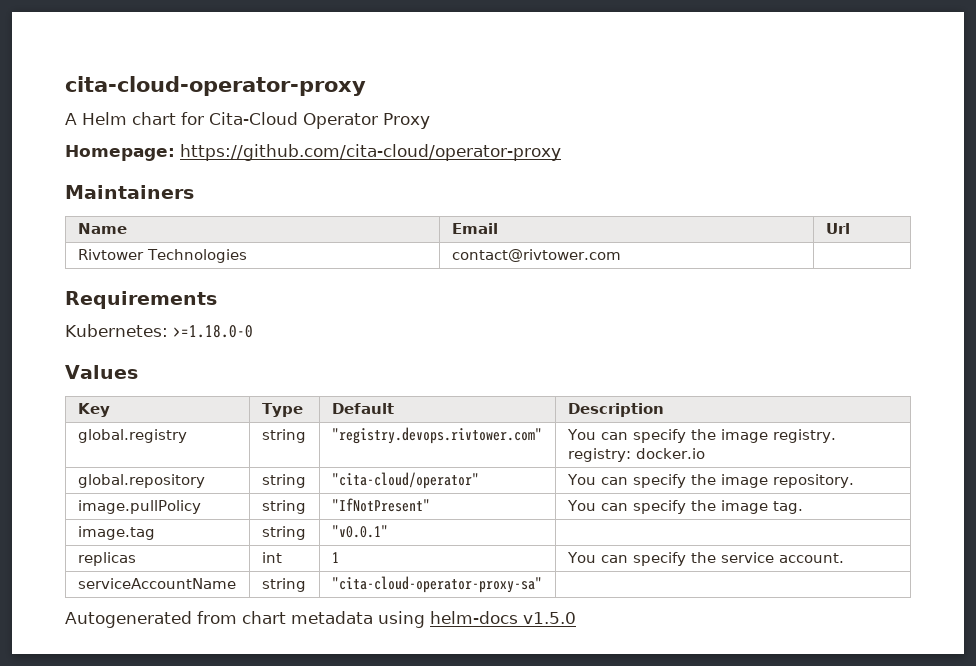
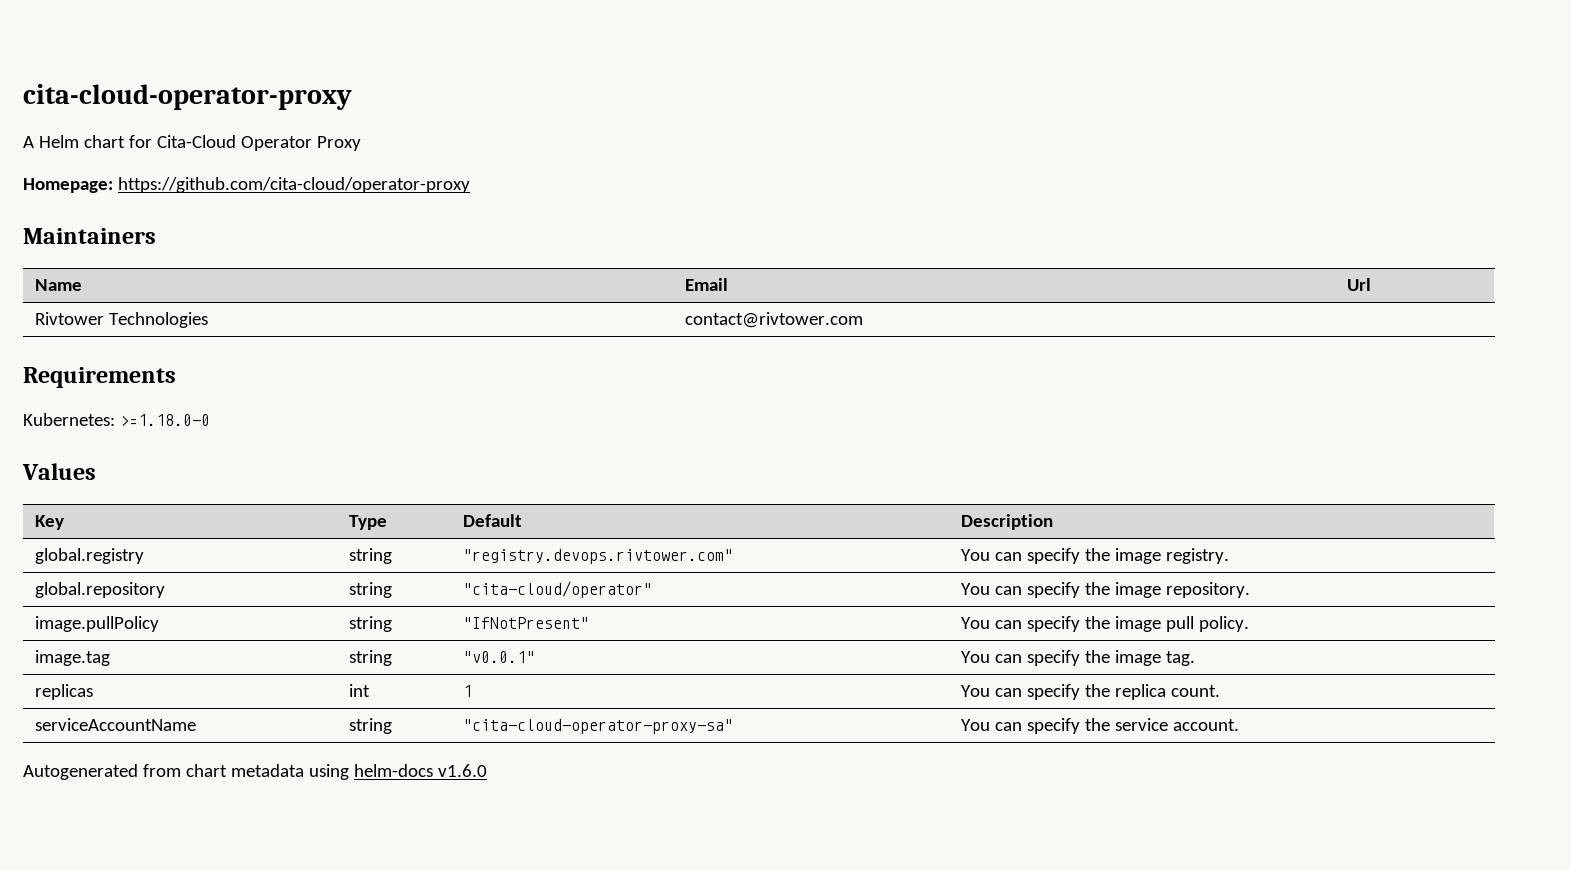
[567,448,705,462] registry: docker.io -> (1229, 556) none
[772,501,803,514] tag. -> [1165,616,1249,632] pull policy.
(388, 531) none -> [960,650,1195,666] You can specify the image tag.
[720,552,844,563] service account. -> [1114,684,1220,700] replica count.
(542, 584) none -> [960,718,1239,734] You can specify the service account.
[523,612,576,624] v1.5.0 -> [437,764,487,777] v1.6.0

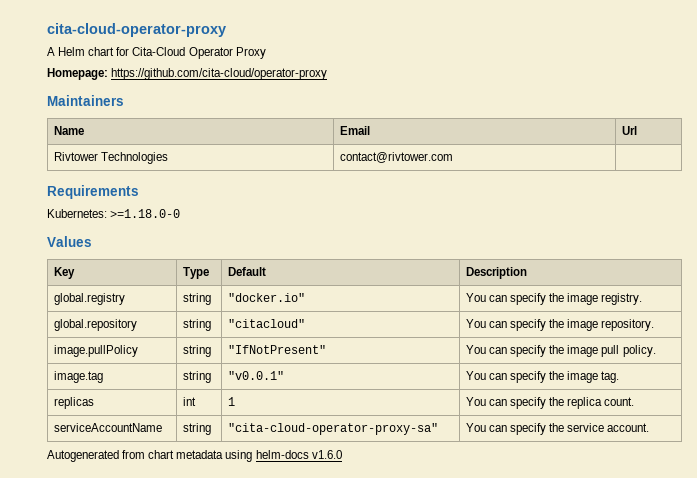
[462,549,733,564] "registry.devops.rivtower.com" -> [227,293,305,302] "docker.io"
[462,581,652,598] "cita-cloud/operator" -> [227,319,305,328] "citacloud"

